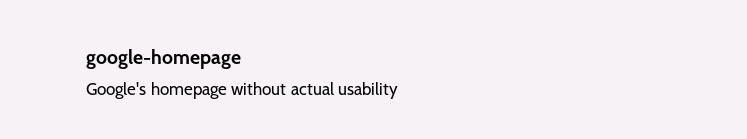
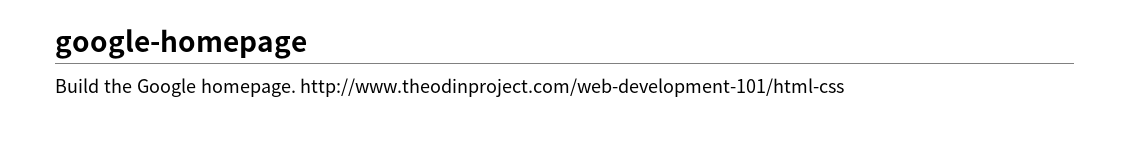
[86,82,399,99] Google's homepage without actual usability -> [55,78,845,97] Build the Google homepage. http://www.theodinproject.com/web-development-101/html-css

